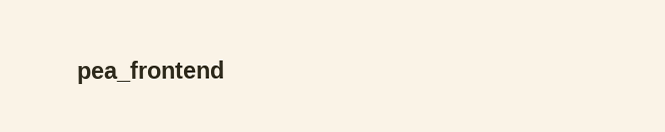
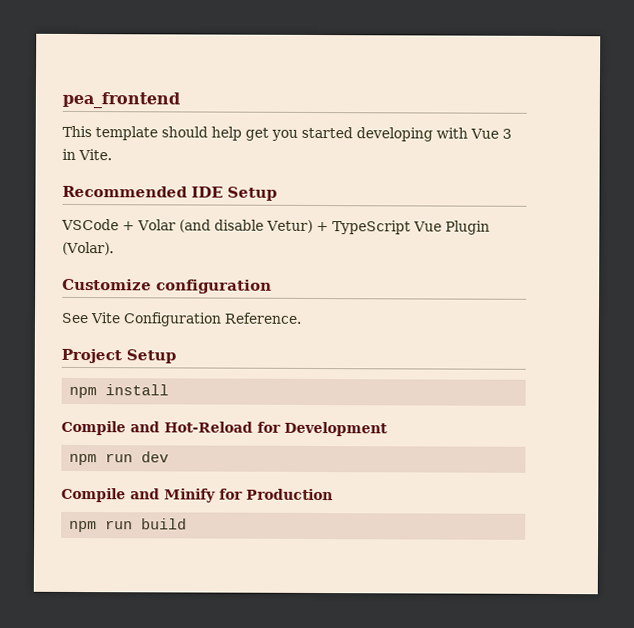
(225, 72) none -> [62,125,512,142] [62,148,112,161] [62,185,277,201] [61,218,490,235] [62,241,114,256] [62,278,272,294] [61,312,302,327] [61,348,176,364] [69,384,170,399] [61,420,388,437] [69,451,170,466] [61,487,333,503] [69,518,188,533] // This template should help get you started developing with Vue 3 in Vite. // Recommended IDE Setup // VSCode + Volar (and disable Vetur) + TypeScript Vue Plugin (Volar). // Customize configuration // See Vite Configuration Reference. // Project Setup // npm install // Compile and Hot-Reload for Development // npm run dev // Compile and Minify for Production // npm run build

